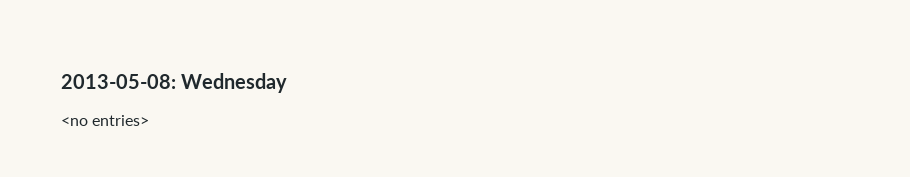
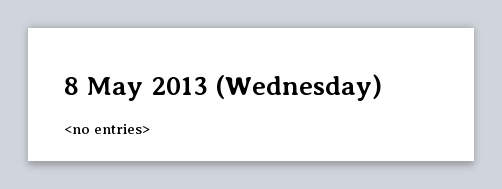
[61,73,288,93] 2013-05-08: Wednesday -> [64,74,382,101] 8 May 2013 (Wednesday)

